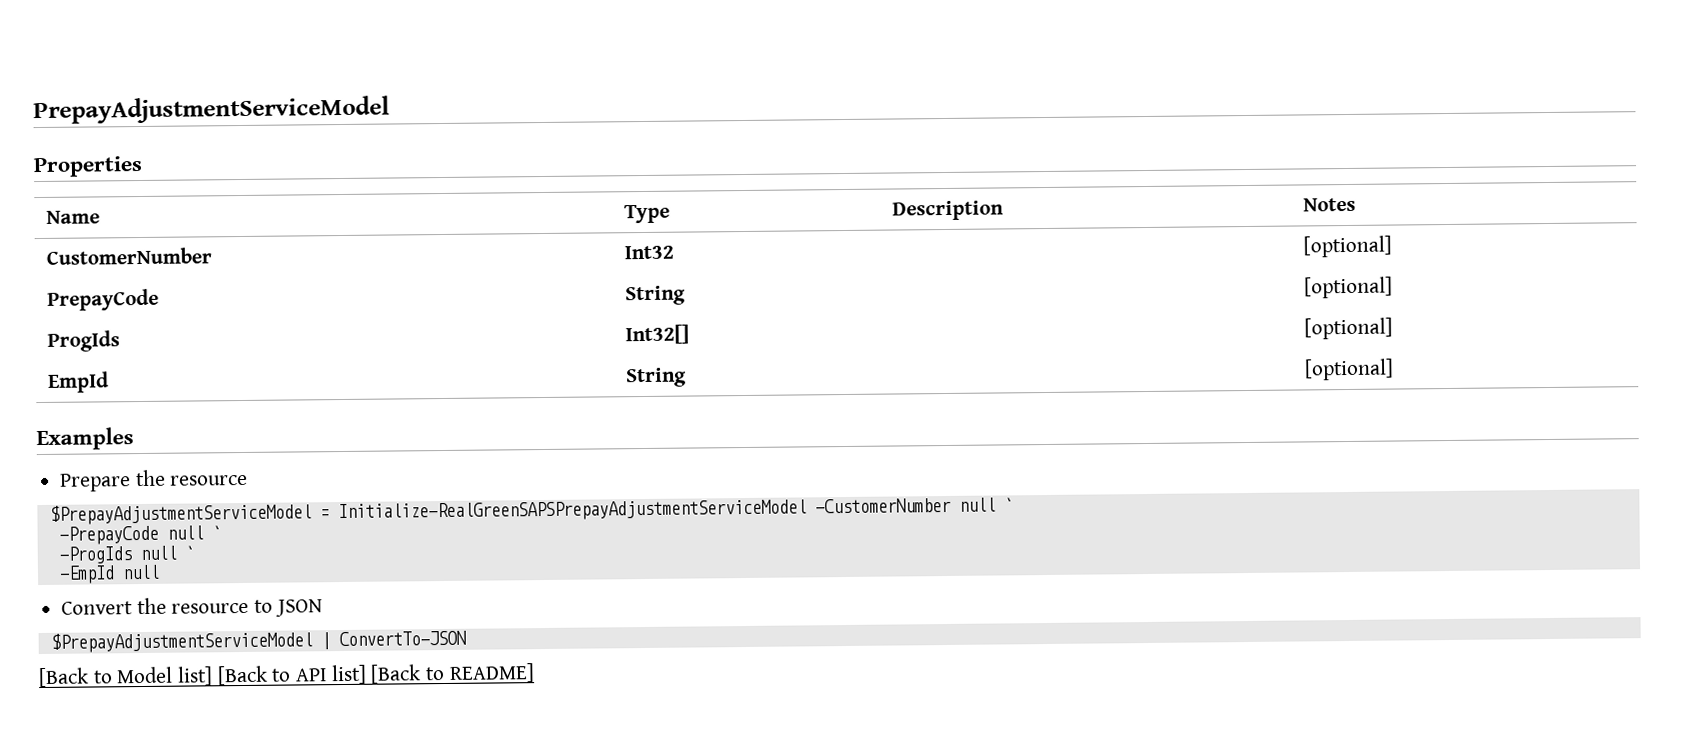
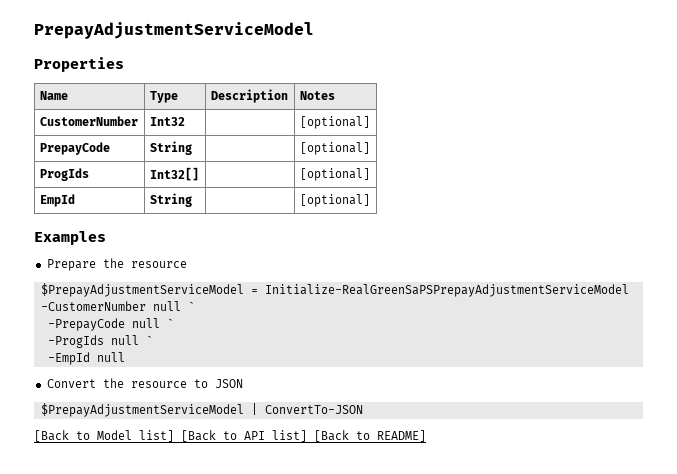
[337,499,807,523] Initialize-RealGreenSAPSPrepayAdjustmentServiceModel -> [264,284,629,297] Initialize-RealGreenSaPSPrepayAdjustmentServiceModel

